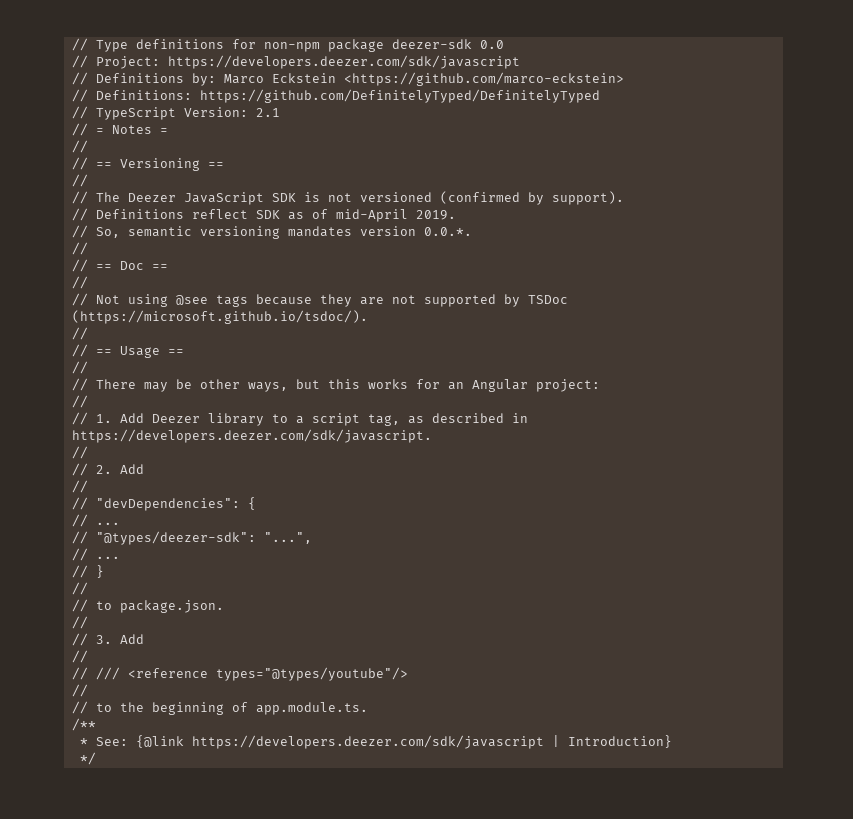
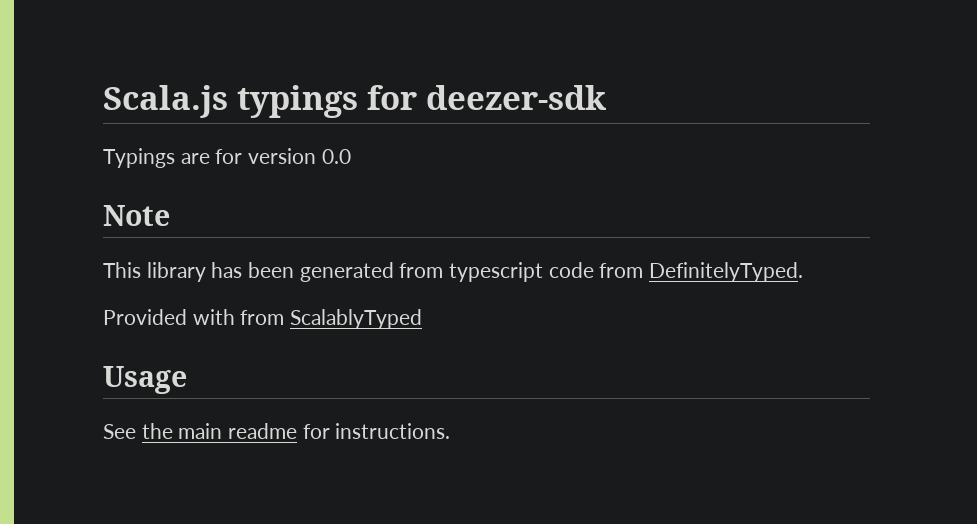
[72,38,505,52] [72,55,521,69] [72,72,625,86] [72,89,601,103] [72,106,281,120] [72,123,169,136] [72,140,89,153] [72,157,225,171] [72,174,89,187] [72,191,625,205] [72,208,457,222] [72,225,473,239] [72,242,89,255] [72,259,169,272] [72,276,89,289] [72,293,569,307] [72,310,369,324] [72,327,89,340] [72,344,185,358] [72,361,89,374] [72,378,601,392] [72,395,89,408] [72,412,529,426] [72,429,433,443] [72,446,89,459] [72,463,145,476] [72,480,89,493] [72,497,257,511] [72,514,121,527] [72,531,313,545] [72,548,121,561] [72,565,105,578] [72,582,89,595] [72,599,225,613] [72,616,89,629] [72,633,145,646] [72,650,89,663] [72,667,409,681] [72,684,89,697] [72,701,369,715] [72,718,97,731] [80,735,673,749] [80,752,97,765] // Type definitions for non-npm package deezer-sdk 0.0 // // Project: https://developers.deezer.com/sdk/javascript // // Definitions by: Marco Eckstein <https://github.com/marco-eckstein> // // Definitions: https://github.com/DefinitelyTyped/DefinitelyTyped // // TypeScript Version: 2.1 // // = Notes = // // // // == Versioning == // // // // The Deezer JavaScript SDK is not versioned (confirmed by support). // // Definitions reflect SDK as of mid-April 2019. // // So, semantic versioning mandates version 0.0.*. // // // // == Doc == // // // // Not using @see tags because they are not supported by TSDoc (https://microsoft.github.io/tsdoc/). // // // // == Usage == // // // // There may be other ways, but this works for an Angular project: // // // // 1. Add Deezer library to a script tag, as described in https://developers.deezer.com/sdk/javascript. // // // // 2. Add // // // // "devDependencies": { // // ... // // "@types/deezer-sdk": "...", // // ... // // } // // // // to package.json. // // // // 3. Add // // // // /// <reference types="@types/youtube"/> // // // // to the beginning of app.module.ts. // /** // * See: {@link https://developers.deezer.com/sdk/javascript | Introduction} // */ -> [103,85,606,118] [103,148,351,168] [103,205,170,226] [103,262,804,282] [103,309,423,329] [103,366,187,394] [103,423,451,439] Scala.js typings for deezer-sdk // Typings are for version 0.0 // Note // This library has been generated from typescript code from DefinitelyTyped. // Provided with from ScalablyTyped // Usage // See the main readme for instructions.

